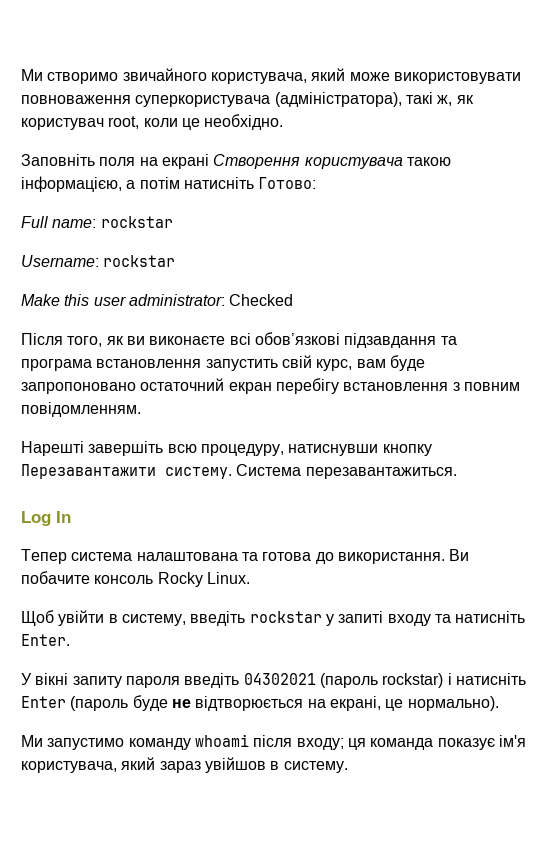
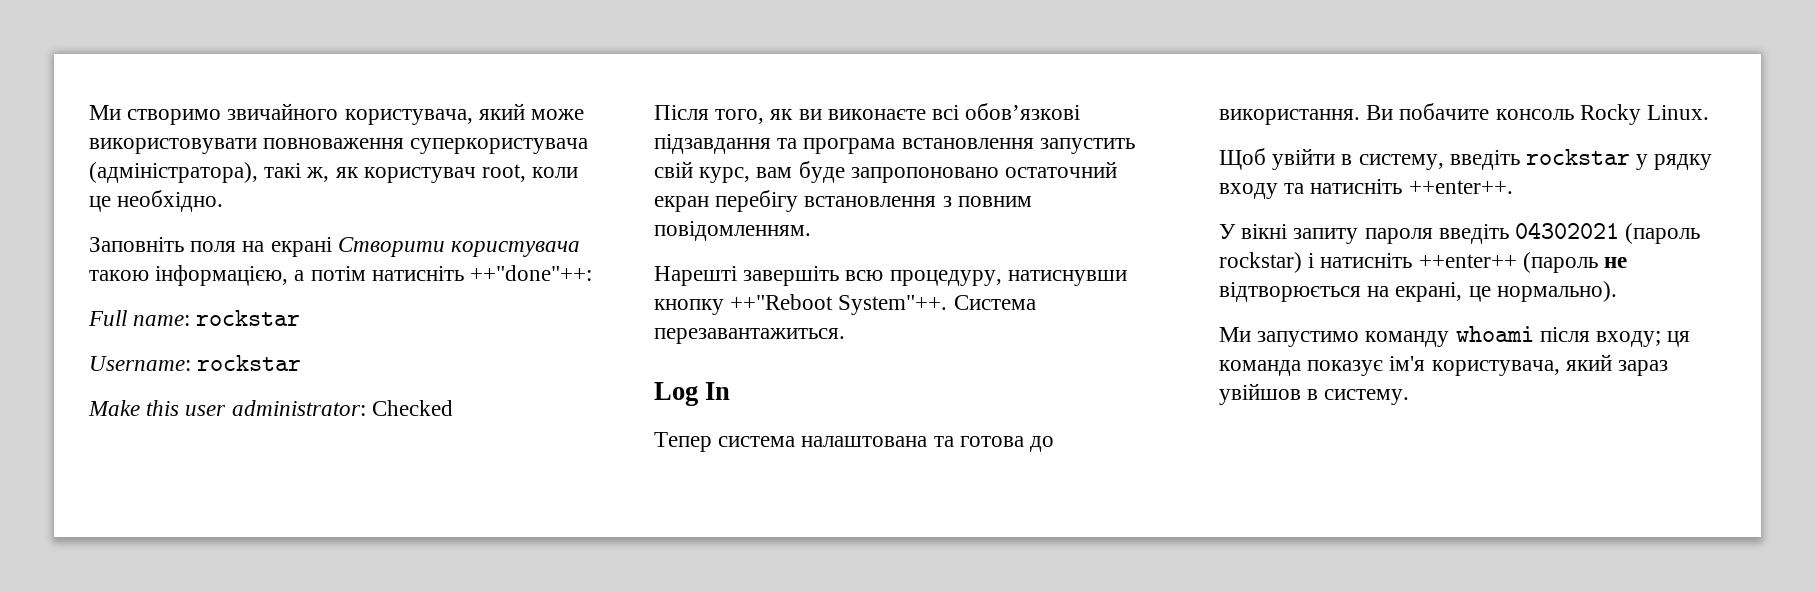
[213,154,301,169] Створення -> [337,237,445,257] Створити
[258,177,317,189] Готово: -> [470,265,593,281] ++"done"++:
[21,464,232,479] Перезавантажити систему. -> [730,294,948,315] ++"Reboot System"++.
[338,611,384,623] запиті -> [1654,154,1713,170] рядку
[21,634,70,646] Enter. -> [1408,180,1513,194] ++enter++.
[21,695,168,711] Enter (пароль буде -> [1418,252,1598,273] ++enter++ (пароль

